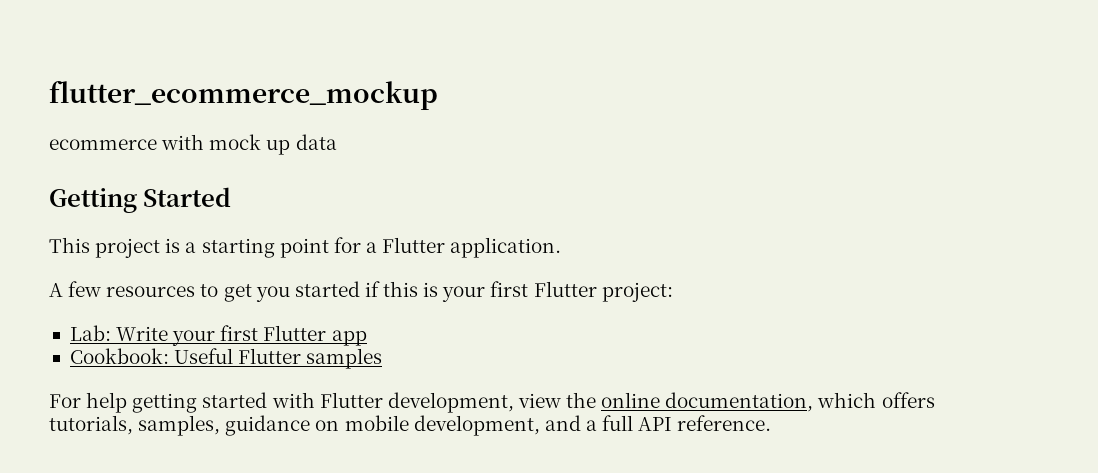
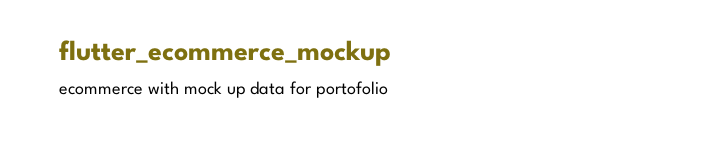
[49,187,232,213] [49,237,562,258] [49,281,673,302] [69,325,367,346] [69,348,383,369] [49,392,935,413] [49,415,772,436] // Getting Started // This project is a starting point for a Flutter application. // A few resources to get you started if this is your first Flutter project: // Lab: Write your first Flutter app // Cookbook: Useful Flutter samples // For help getting started with Flutter development, view the online documentation, which offers tutorials, samples, guidance on mobile development, and a full API reference. -> [290,81,389,98] for portofolio

